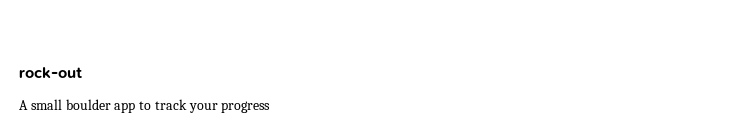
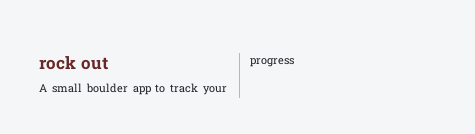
[19,67,82,79] rock-out -> [39,56,108,70] rock out

